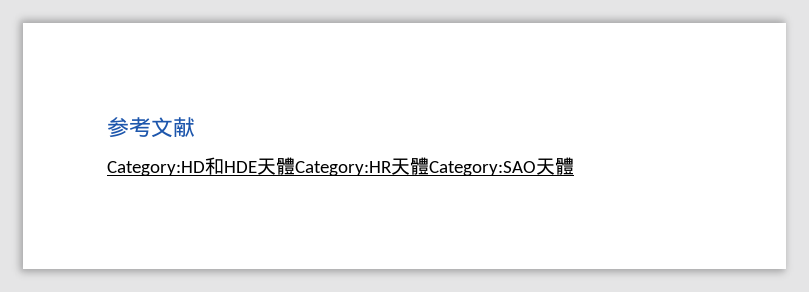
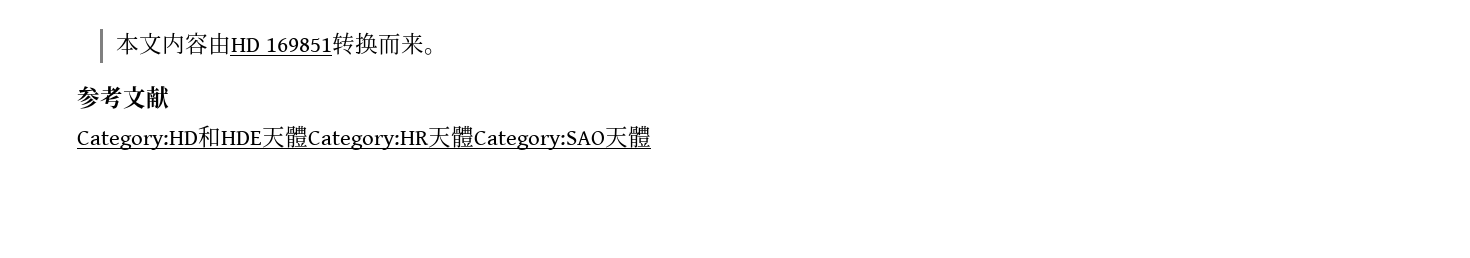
(107, 127) none -> [115,32,447,56] 本文内容由HD 169851转换而来。 //

